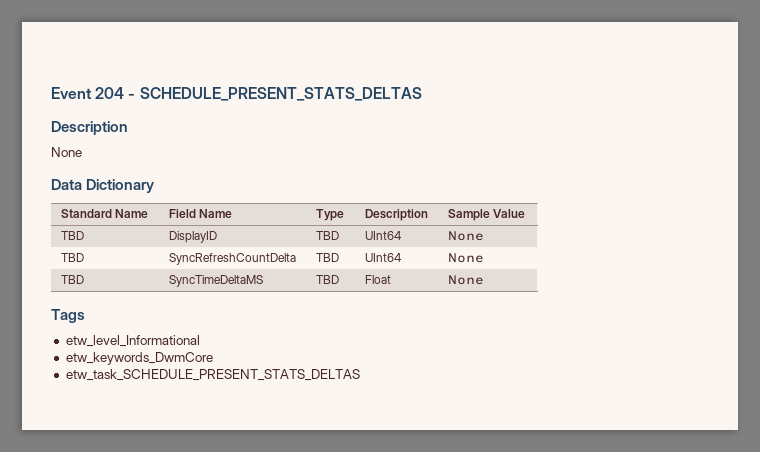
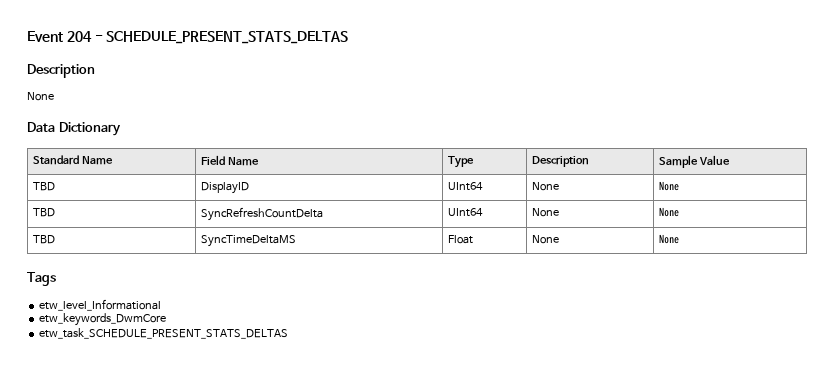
[315,231,339,240] [364,231,402,240] TBD | UInt64 -> [447,182,483,191] [531,182,559,191] UInt64 | None
[315,253,339,262] [364,253,402,262] TBD | UInt64 -> [447,208,483,217] [531,208,559,217] UInt64 | None
[315,275,339,284] [364,275,391,284] TBD | Float -> [447,235,473,244] [531,235,559,244] Float | None

